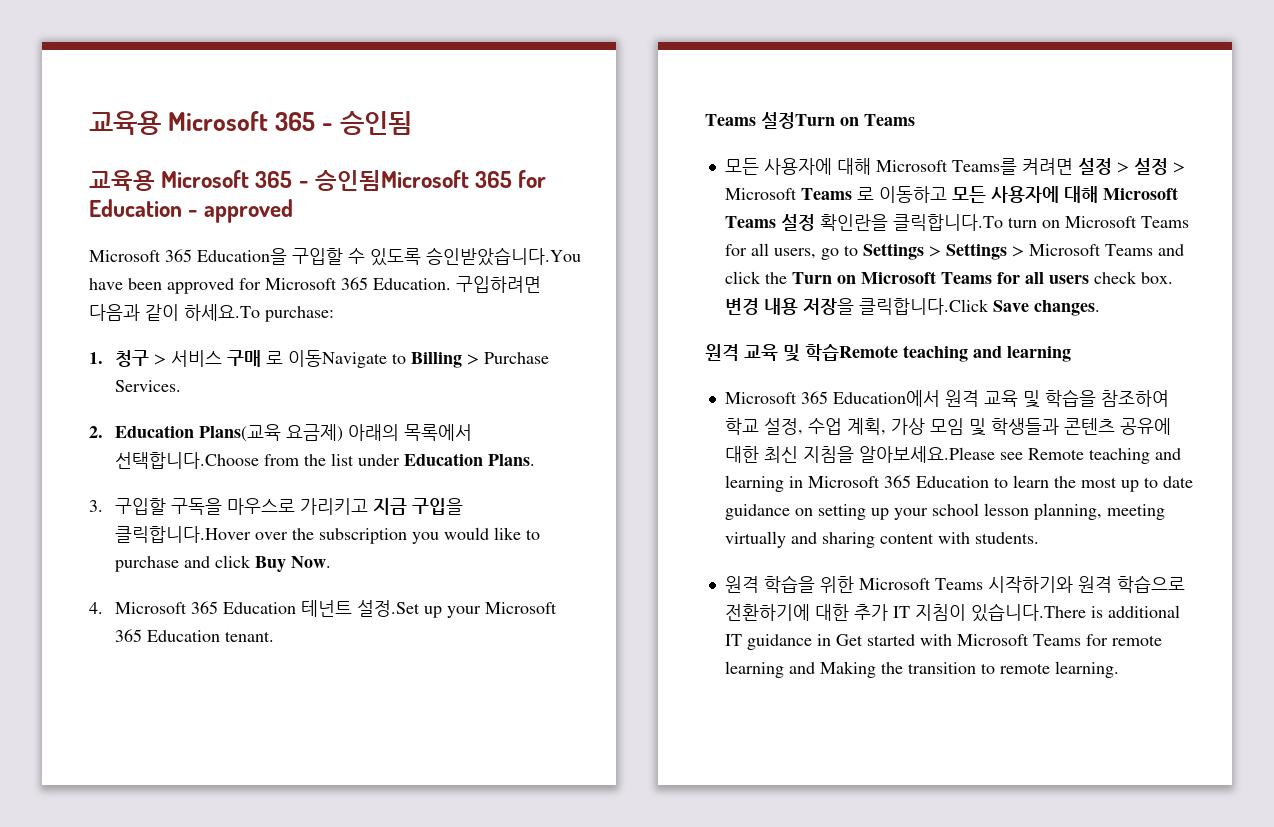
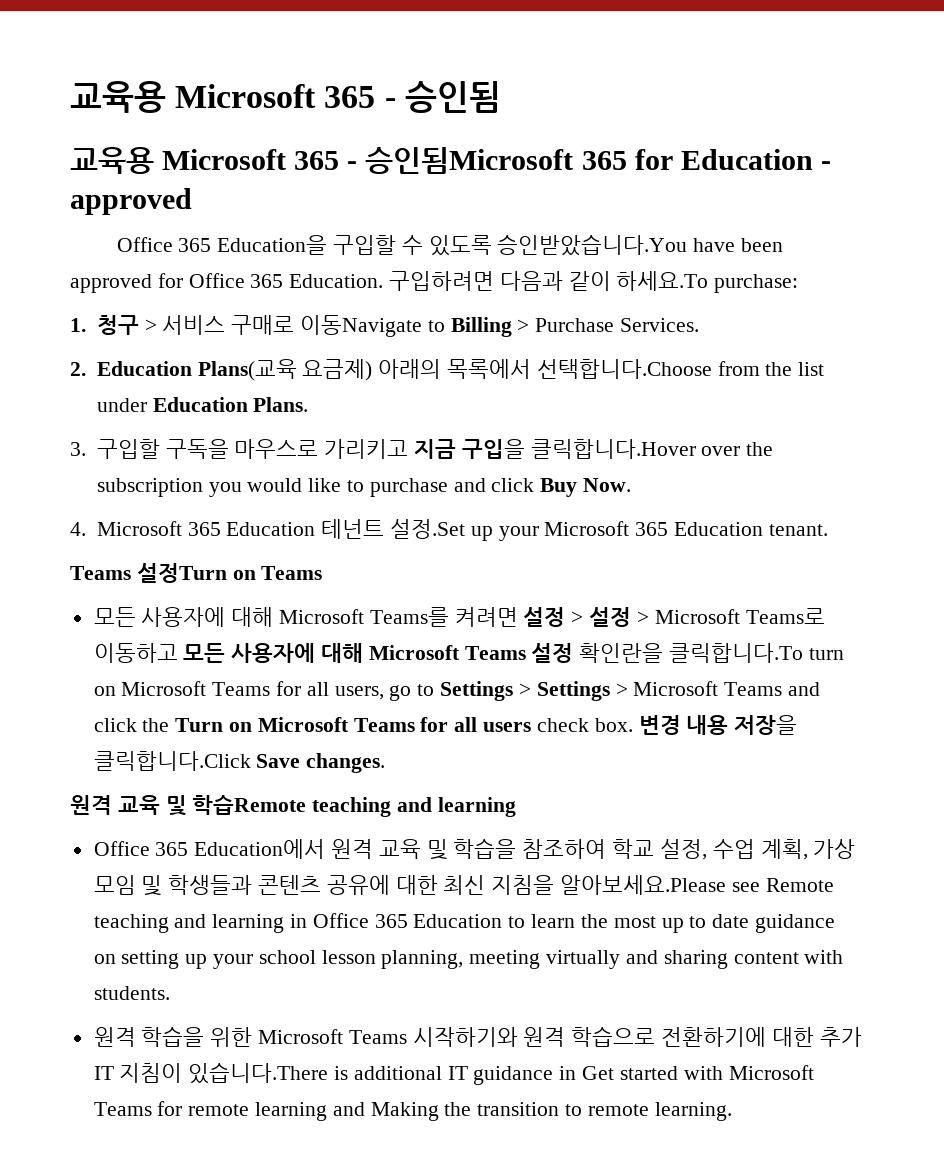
[89,250,161,262] Microsoft -> [116,237,173,252] Office
[265,278,337,290] Microsoft -> [188,273,245,288] Office
[226,350,283,367] 구매 로 -> [231,315,295,335] 구매로
[800,187,874,200] Teams 로 -> [745,608,825,624] Teams로
[724,392,797,404] Microsoft -> [93,841,150,856] Office
[807,476,880,488] Microsoft -> [312,913,369,928] Office

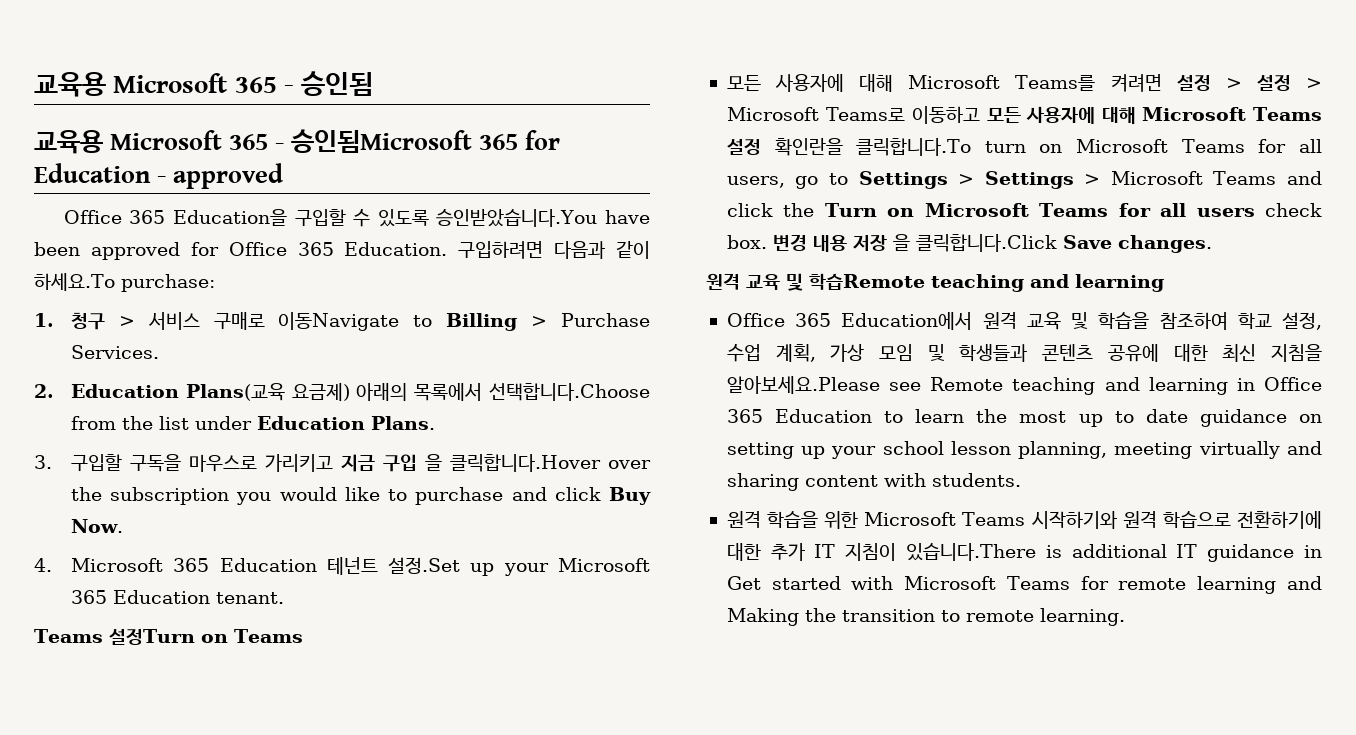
[461,439,525,459] 구입을 -> [382,454,442,472] 구입 을
[734,715,798,735] 저장을 -> [852,234,910,251] 저장 을

